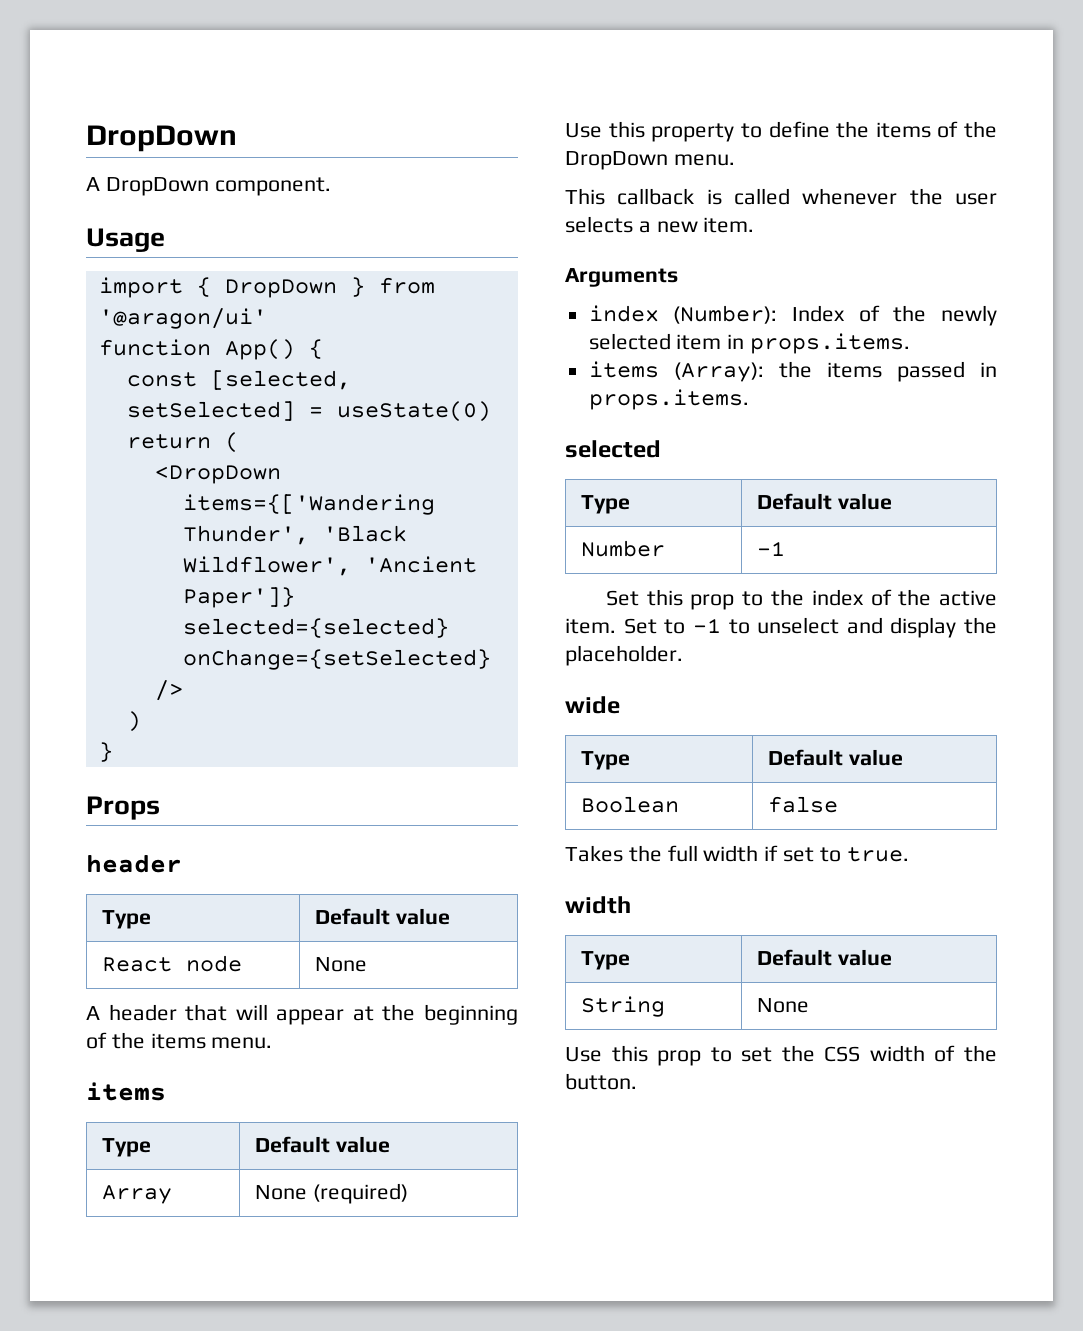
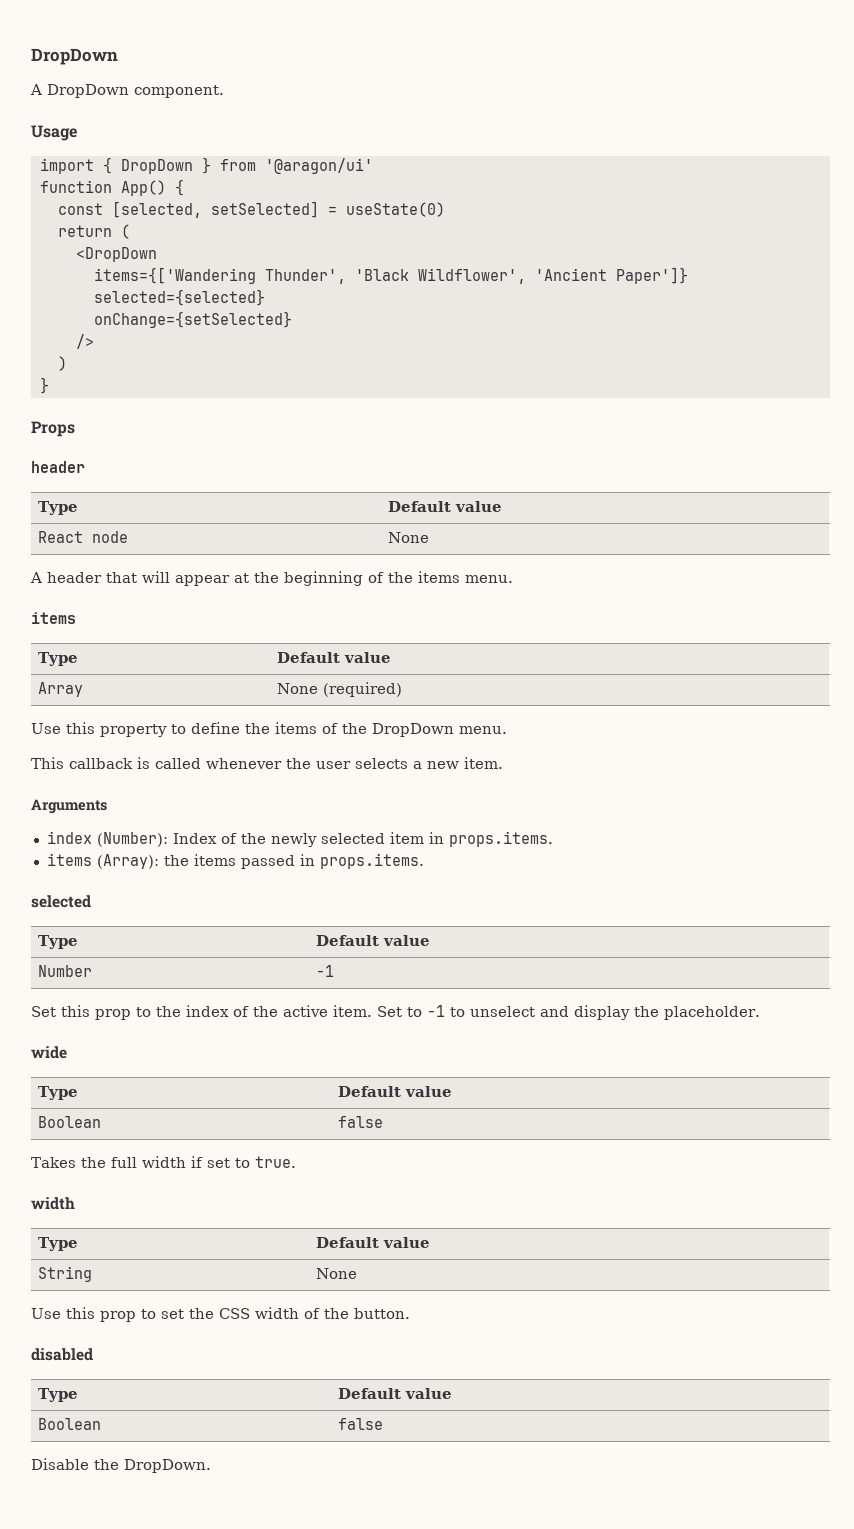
(637, 1081) none -> [31,1348,93,1361] [38,1388,79,1402] [338,1388,453,1399] [38,1418,102,1430] [338,1418,384,1430] [31,1458,211,1473] // disabled // Type | Default value // Boolean | false // Disable the DropDown.

